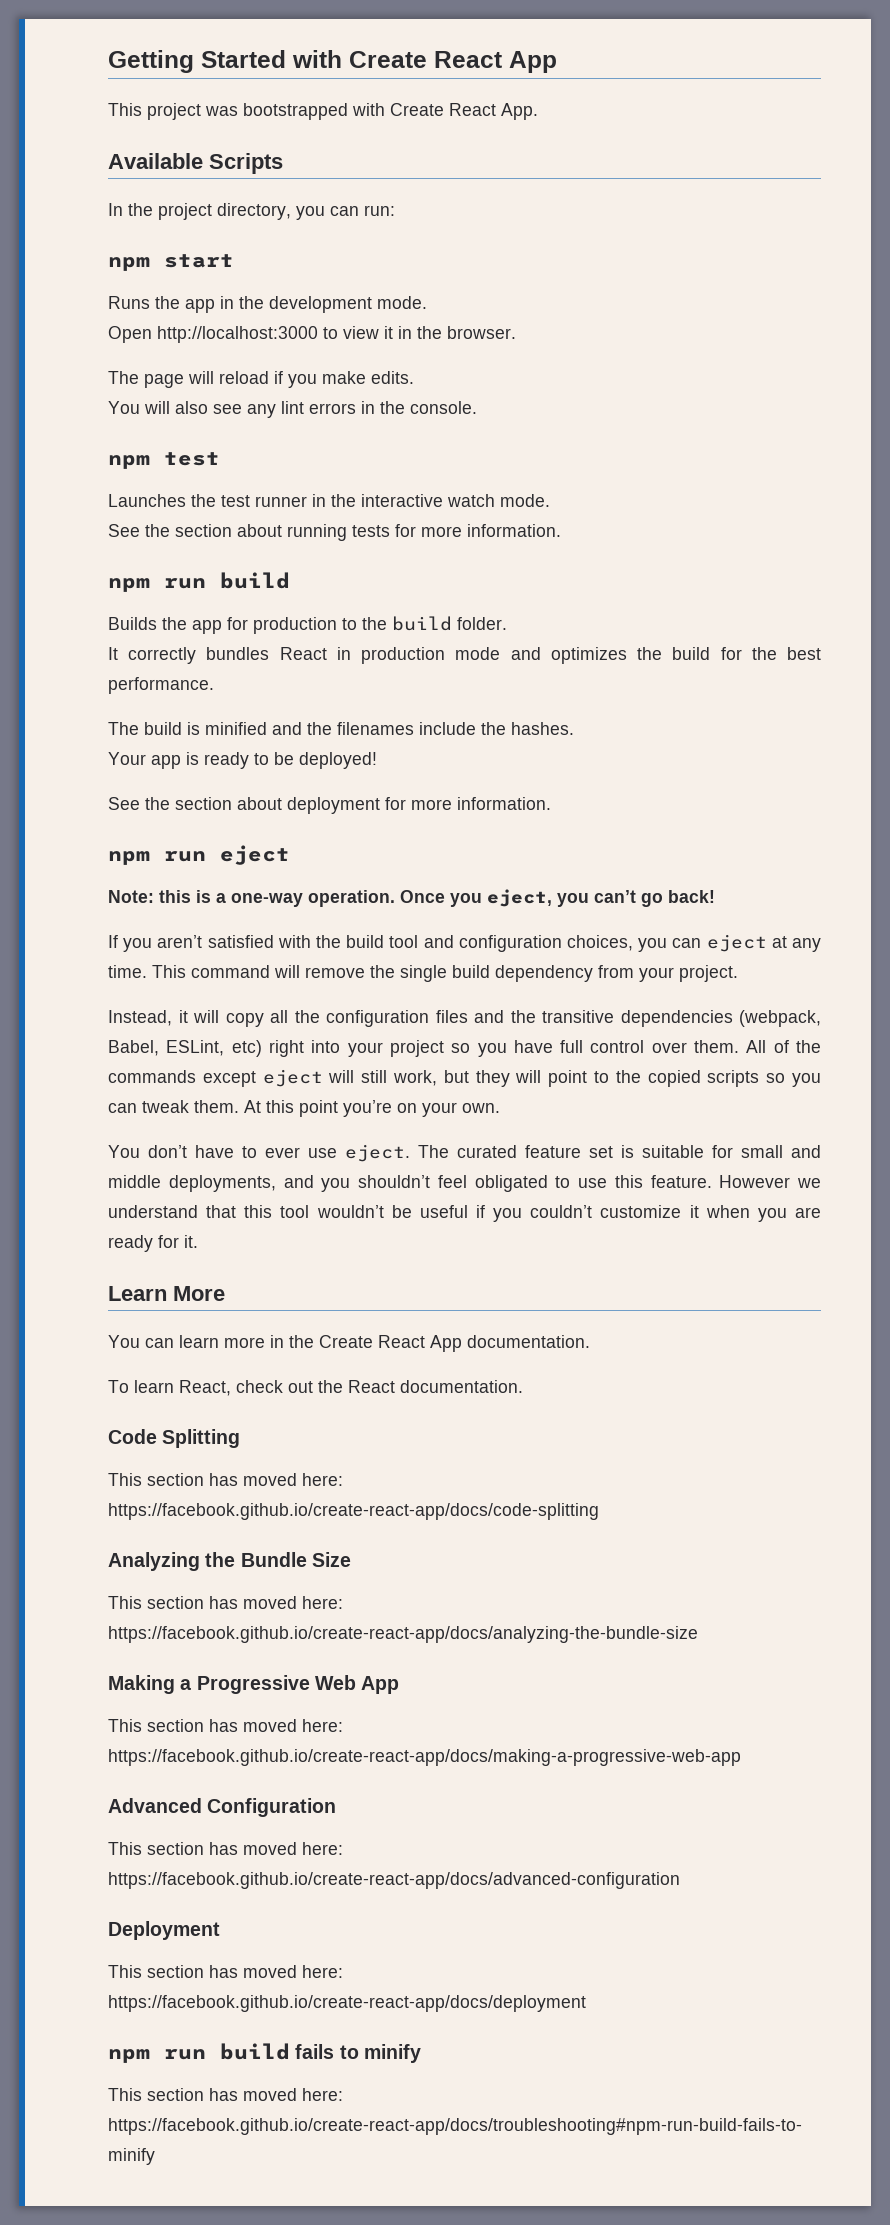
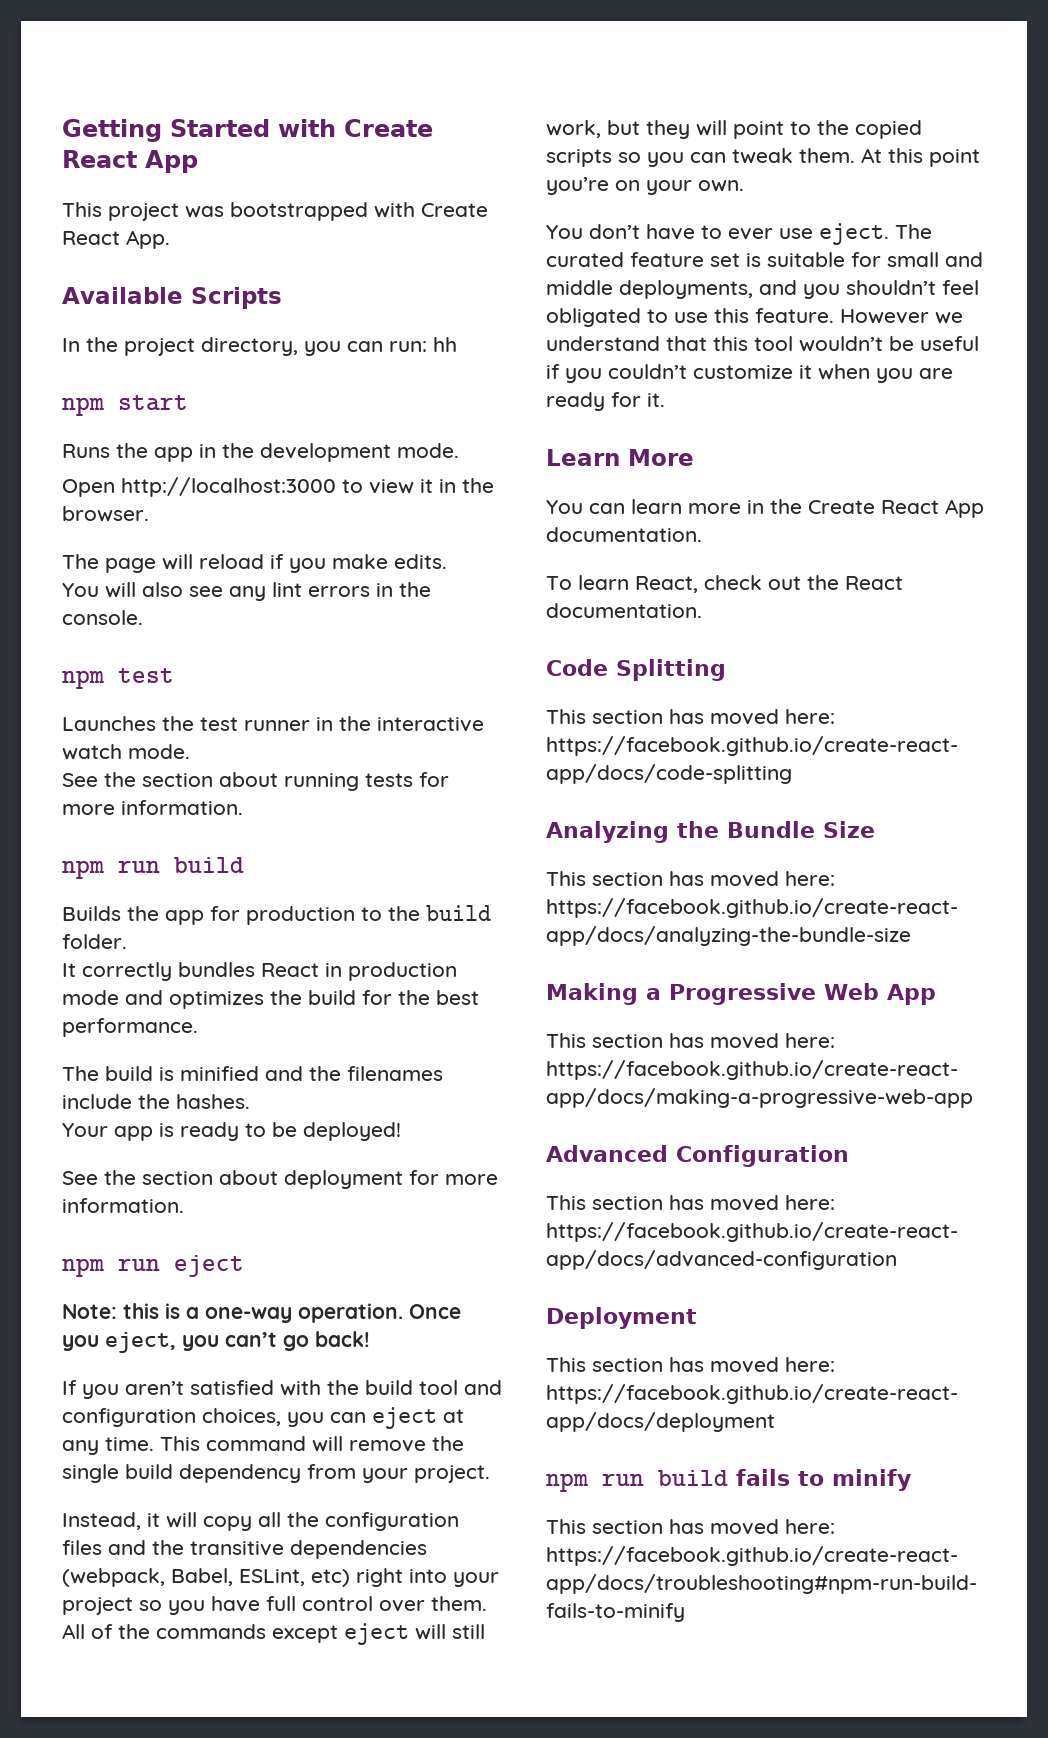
(395, 210) none -> [433,337,457,352] hh

